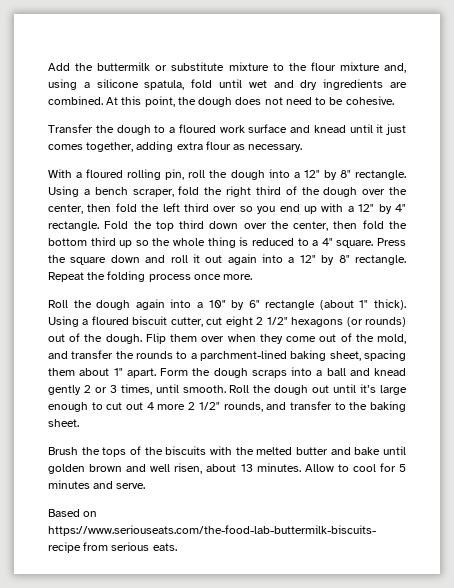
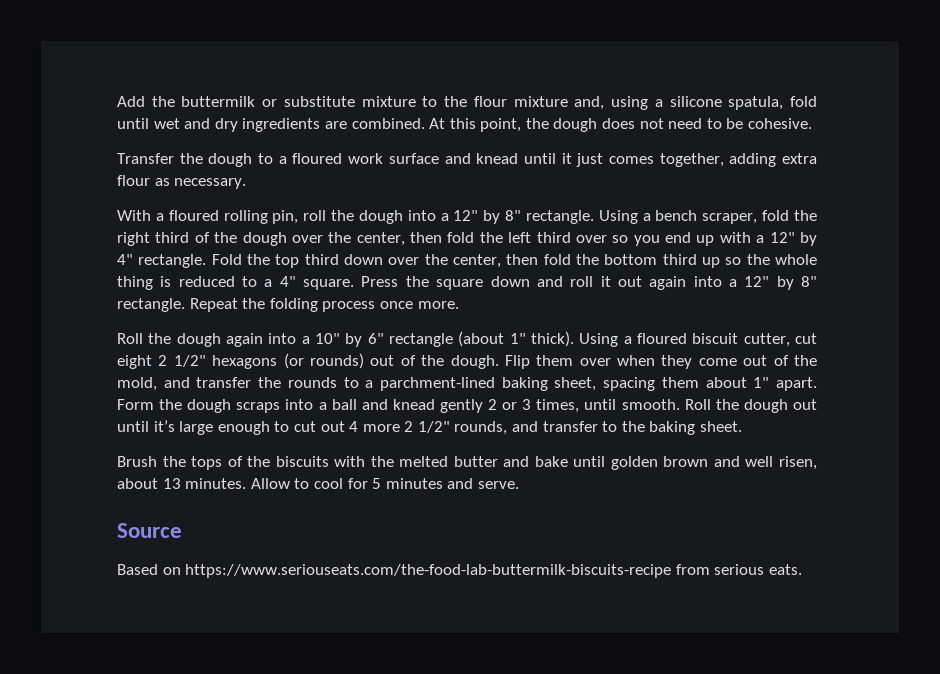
(146, 486) none -> [117,523,182,538] // Source

